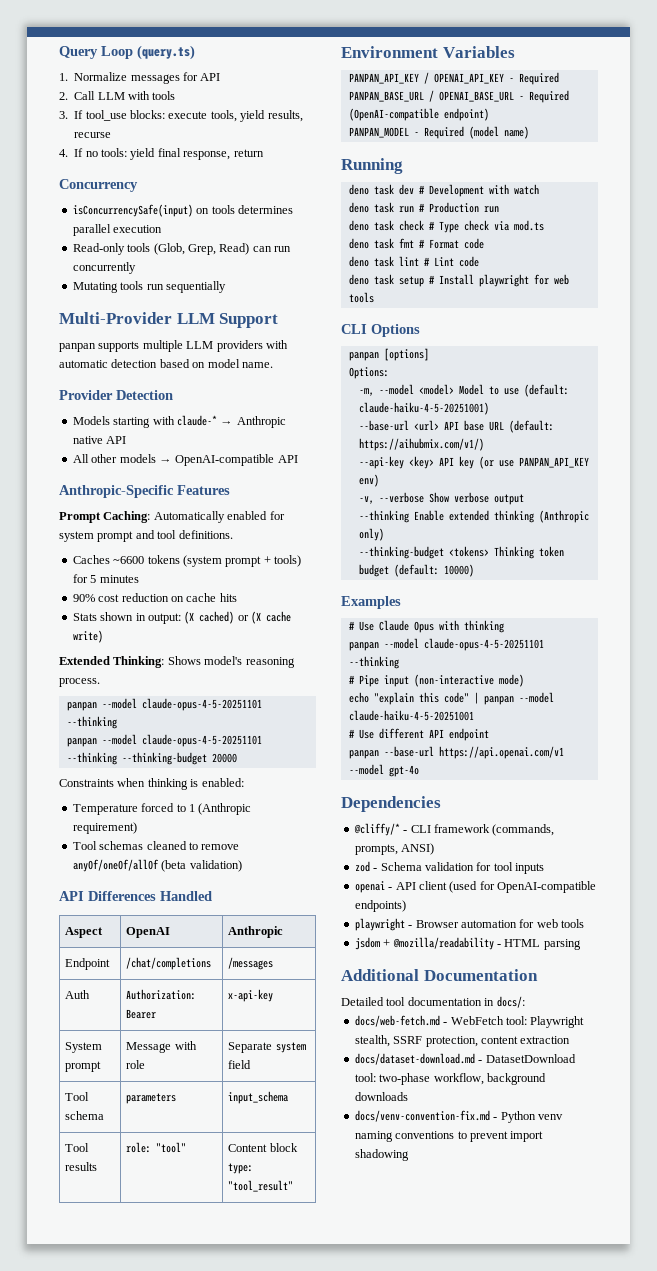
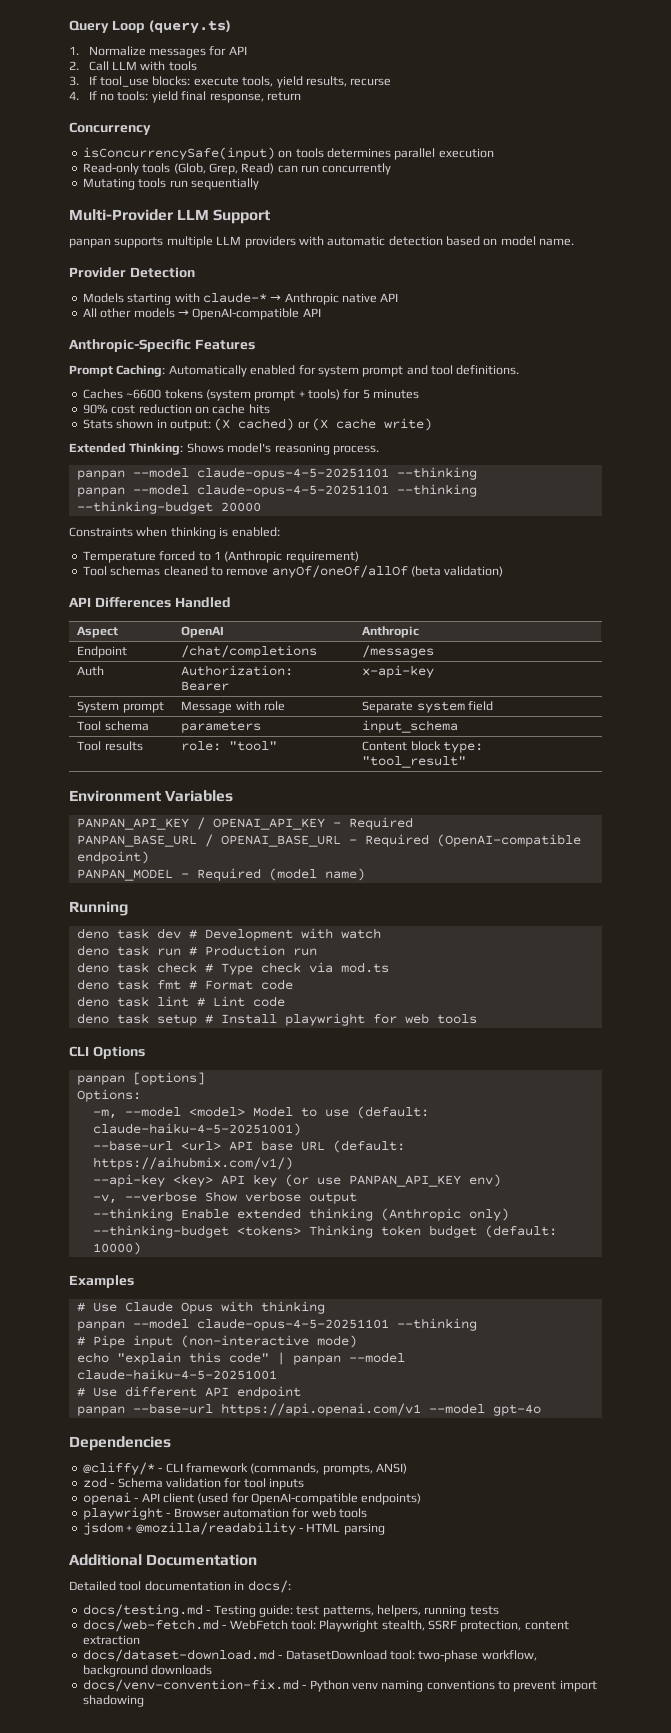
(525, 1002) none -> [82,1604,499,1617] // docs/testing.md - Testing guide: test patterns, helpers, running tests

